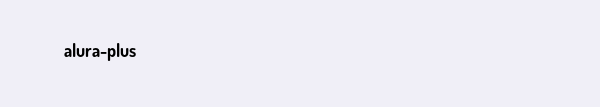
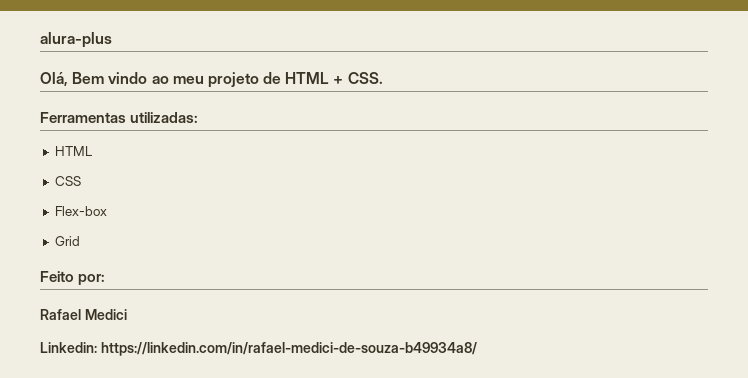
(136, 52) none -> [40,72,383,88] [40,112,199,123] [54,146,92,156] [54,176,81,186] [54,206,107,216] [54,236,80,246] [40,271,106,285] [40,309,127,320] [40,342,477,356] // Olá, Bem vindo ao meu projeto de HTML + CSS. // Ferramentas utilizadas: // HTML // CSS // Flex-box // Grid // Feito por: // Rafael Medici // Linkedin: https://linkedin.com/in/rafael-medici-de-souza-b49934a8/

